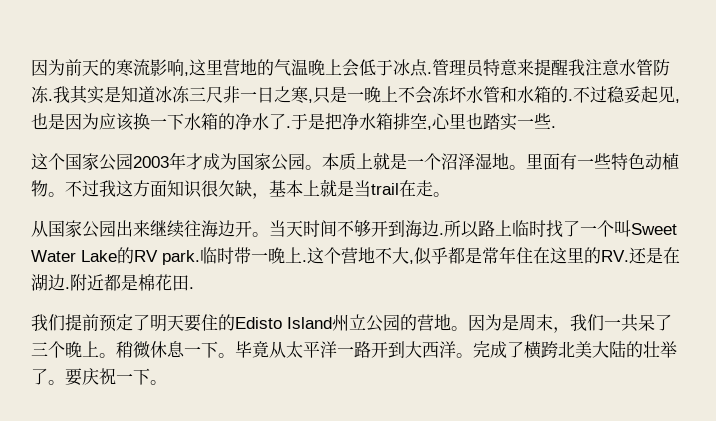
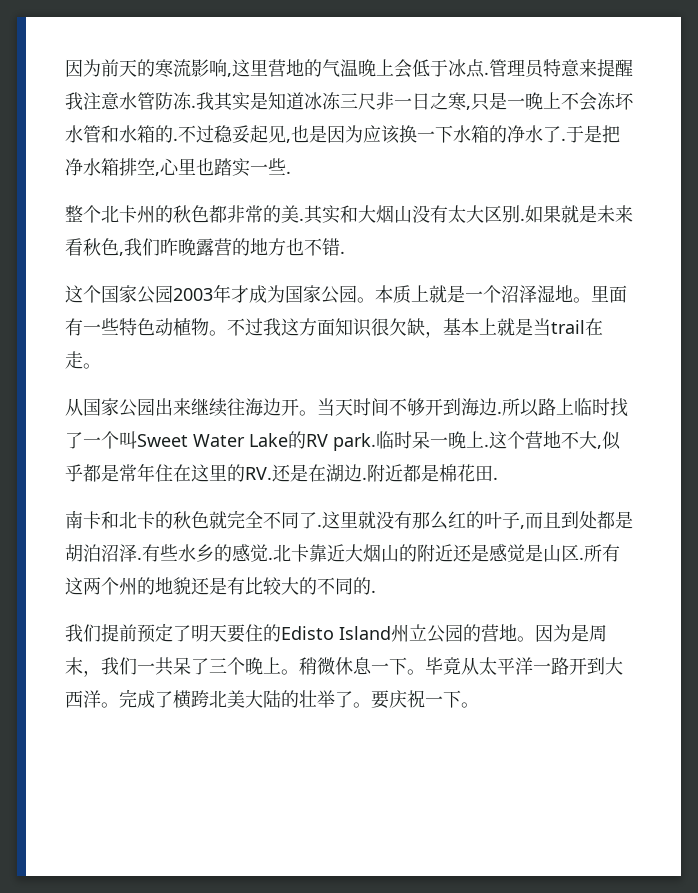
(556, 127) none -> [65,205,633,224] [65,238,345,256] // 整个北卡州的秋色都非常的美.其实和大烟山没有太大区别.如果就是未来看秋色,我们昨晚露营的地方也不错.
[234,247,251,264] 带 -> [412,431,430,449] 呆
(194, 288) none -> [65,510,633,530] [65,544,620,562] [65,577,376,595] // 南卡和北卡的秋色就完全不同了.这里就没有那么红的叶子,而且到处都是胡泊沼泽.有些水乡的感觉.北卡靠近大烟山的附近还是感觉是山区.所有这两个州的地貌还是有比较大的不同的.

